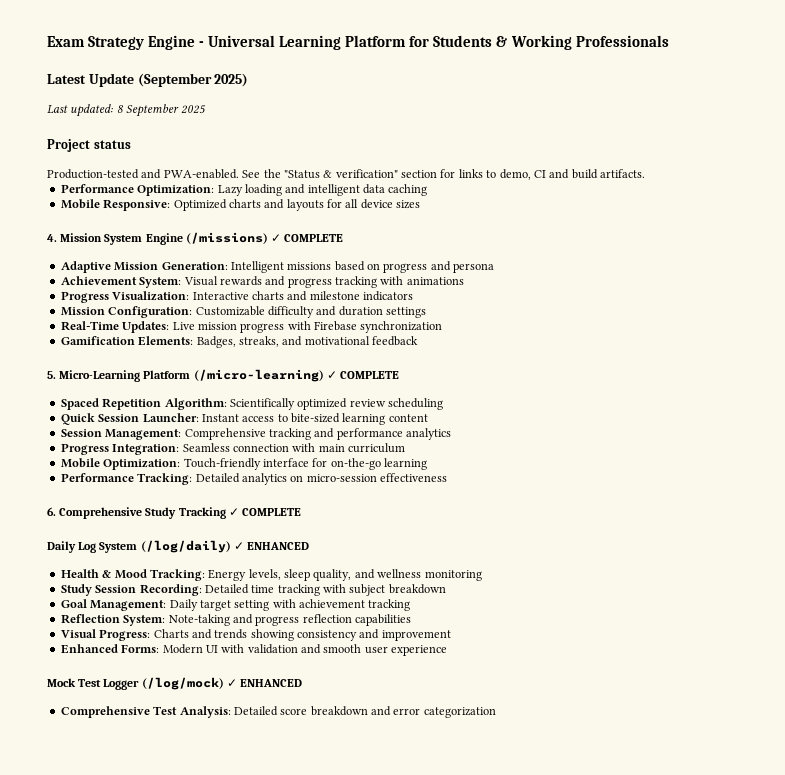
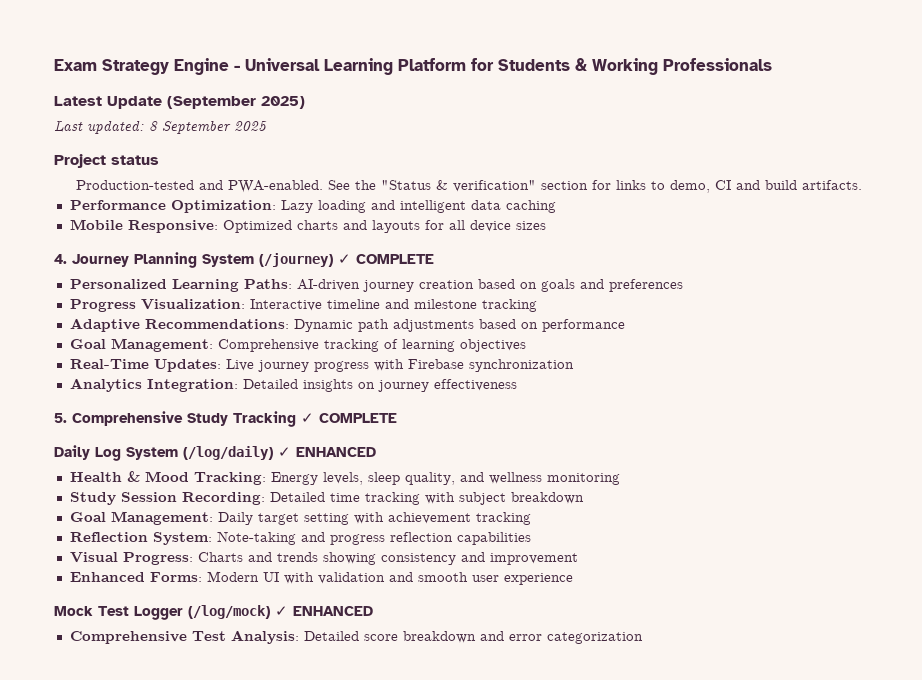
[60,232,344,245] [60,261,495,273] [60,276,464,288] Mission System Engine (/missions) ✓ COMPLETE // Adaptive Mission Generation: Intelligent missions based on progress and persona // Achievement System: Visual rewards and progress tracking with animations -> [72,252,434,268] [69,279,683,292] Journey Planning System (/journey) ✓ COMPLETE // Personalized Learning Paths: AI-driven journey creation based on goals and preferences
[251,291,284,300] charts -> [326,299,380,309] timeline
[363,291,413,301] [60,306,426,318] indicators // Mission Configuration: Customizable difficulty and duration settings -> [481,299,537,312] [69,318,625,332] [69,338,526,352] tracking // Adaptive Recommendations: Dynamic path adjustments based on performance // Goal Management: Comprehensive tracking of learning objectives
[197,322,237,330] mission -> [257,360,309,372] journey
[60,336,418,348] [47,369,400,382] [60,398,443,410] [60,413,428,425] [60,428,451,440] [60,443,405,455] [60,458,427,470] [60,473,447,485] [47,507,56,516] Gamification Elements: Badges, streaks, and motivational feedback // 5. Micro-Learning Platform (/micro-learning) ✓ COMPLETE // Spaced Repetition Algorithm: Scientifically optimized review scheduling // Quick Session Launcher: Instant access to bite-sized learning content // Session Management: Comprehensive tracking and performance analytics // Progress Integration: Seamless connection with main curriculum // Mobile Optimization: Touch-friendly interface for on-the-go learning // Performance Tracking: Detailed analytics on micro-session effectiveness // 6. -> [69,378,517,392] [54,413,67,423] Analytics Integration: Detailed insights on journey effectiveness // 5.

